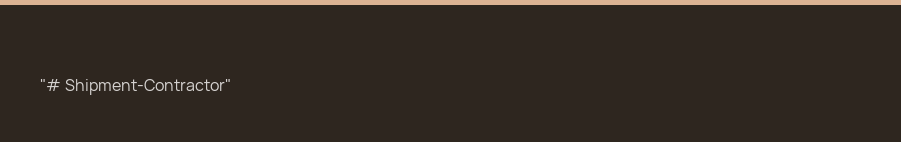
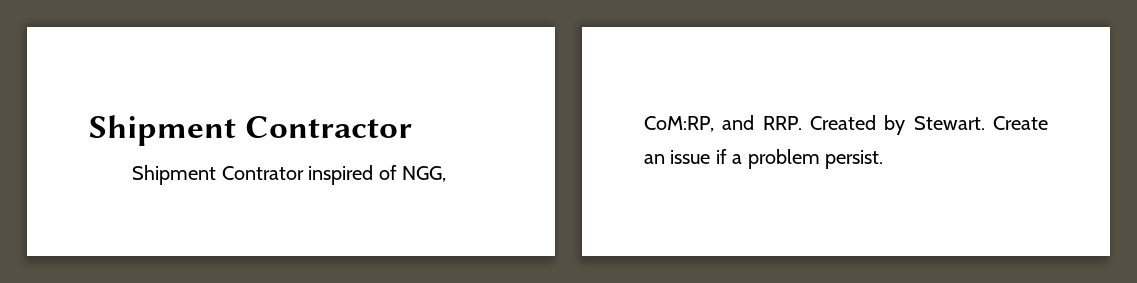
[40,79,232,95] "# Shipment-Contractor" -> [89,115,413,146] [132,165,446,185] [644,115,1048,135] [644,149,883,169] Shipment Contractor // Shipment Contrator inspired of NGG, CoM:RP, and RRP. Created by Stewart. Create an issue if a problem persist.

